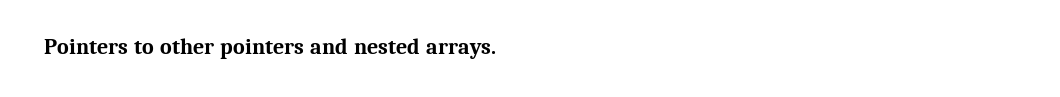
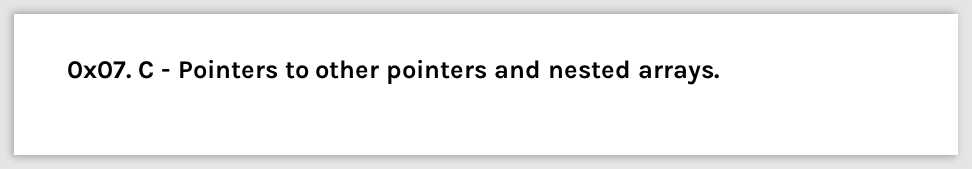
(44, 46) none -> [67,61,171,79] 0x07. C -

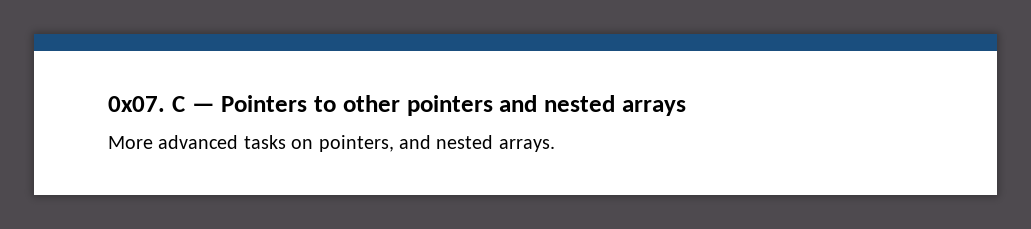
[160,69,171,78] - -> [191,103,215,112] —
(632, 69) none -> [621,100,686,116] [108,135,494,152] arrays // More advanced tasks on pointers, and nested

